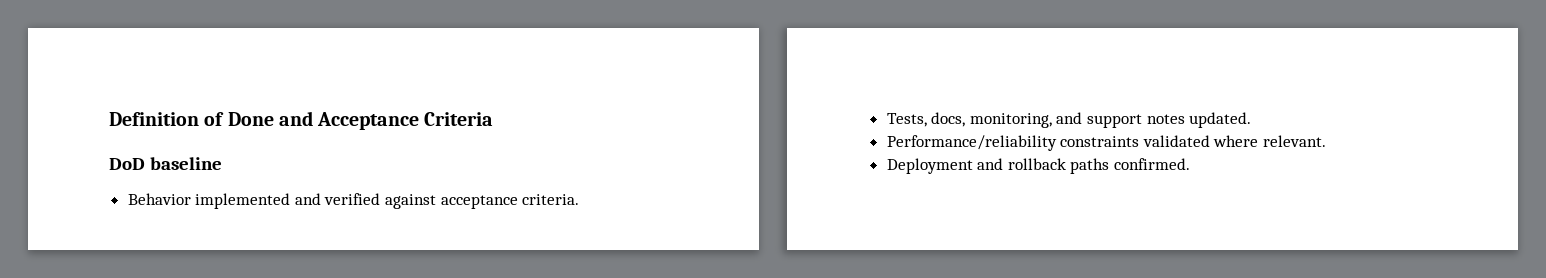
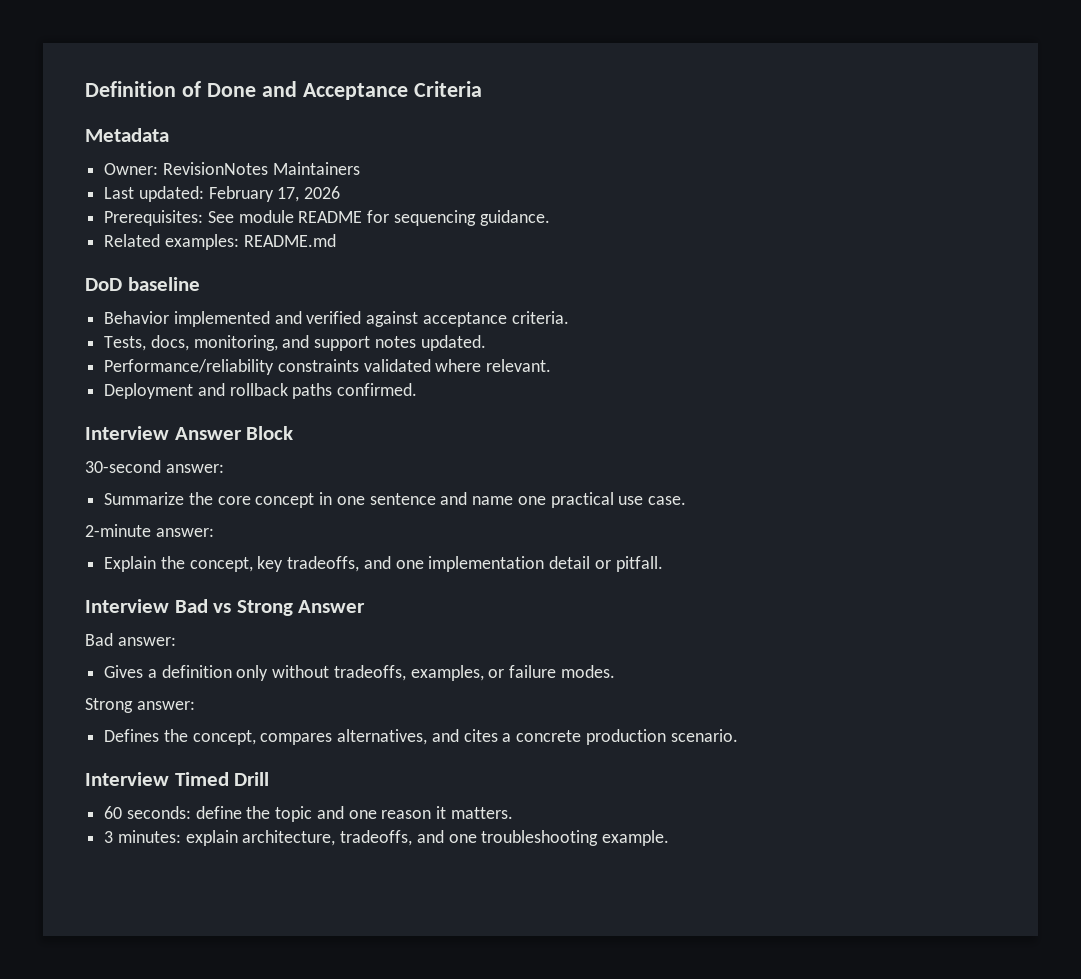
(494, 119) none -> [85,128,169,142] [104,162,360,175] [104,186,341,202] [104,210,550,226] [104,234,336,250] // Metadata // Owner: RevisionNotes Maintainers // Last updated: February 17, 2026 // Prerequisites: See module README for sequencing guidance. // Related examples: README.md
(1191, 164) none -> [85,426,294,440] [85,460,224,473] [104,492,686,508] [85,524,214,537] [104,556,663,572] [85,599,366,616] [85,633,176,646] [104,665,615,681] [85,698,195,713] [104,729,738,745] [85,772,270,786] [104,806,513,822] [104,830,670,846] // Interview Answer Block // 30-second answer: // Summarize the core concept in one sentence and name one practical use case. // 2-minute answer: // Explain the concept, key tradeoffs, and one implementation detail or pitfall. // Interview Bad vs Strong Answer // Bad answer: // Gives a definition only without tradeoffs, examples, or failure modes. // Strong answer: // Defines the concept, compares alternatives, and cites a concrete production scenario. // Interview Timed Drill // 60 seconds: define the topic and one reason it matters. // 3 minutes: explain architecture, tradeoffs, and one troubleshooting example.

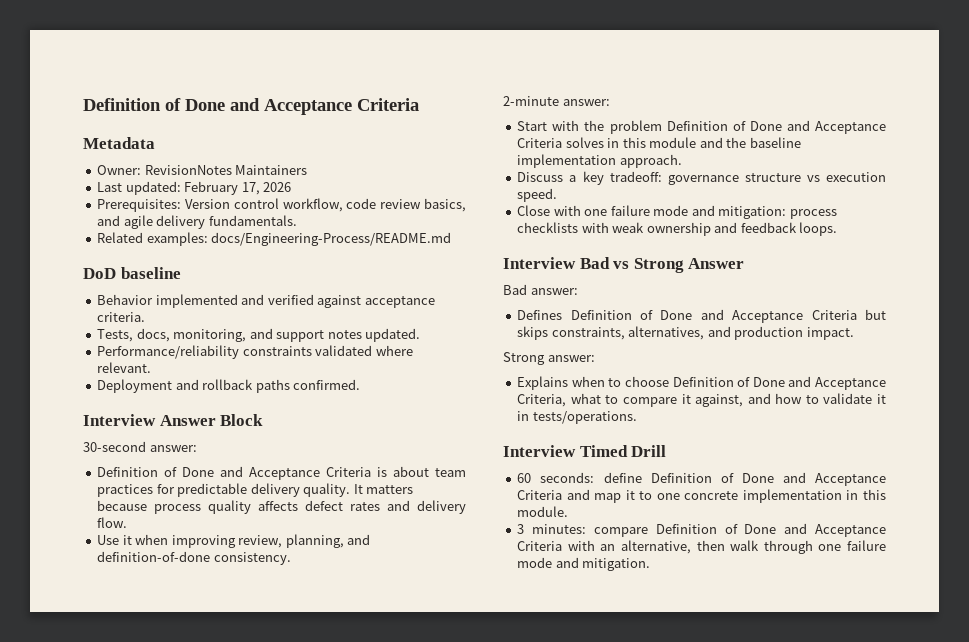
[207,210,550,226] See module README for sequencing guidance. -> [185,198,466,212] [97,215,297,229] Version control workflow, code review basics, and agile delivery fundamentals.
[243,234,336,247] README.md -> [211,232,452,246] docs/Engineering-Process/README.md
[104,492,686,508] [85,524,214,537] [104,556,663,572] Summarize the core concept in one sentence and name one practical use case. // 2-minute answer: // Explain the concept, key tradeoffs, and one implementation detail or pitfall. -> [97,466,466,480] [97,483,414,497] [97,500,466,514] [97,517,128,528] [97,534,371,548] [97,551,291,565] [503,96,610,106] [517,120,886,134] [517,137,801,148] [517,154,682,168] [517,171,886,185] [517,188,558,202] [517,205,837,219] [517,222,838,236] Definition of Done and Acceptance Criteria is about team practices for predictable delivery quality. It matters because process quality affects defect rates and delivery flow. // Use it when improving review, planning, and definition-of-done consistency. // 2-minute answer: // Start with the problem Definition of Done and Acceptance Criteria solves in this module and the baseline implementation approach. // Discuss a key tradeoff: governance structure vs execution speed. // Close with one failure mode and mitigation: process checklists with weak ownership and feedback loops.
[104,665,615,681] [85,698,195,713] [104,729,738,745] Gives a definition only without tradeoffs, examples, or failure modes. // Strong answer: // Defines the concept, compares alternatives, and cites a concrete production scenario. -> [517,309,886,323] [517,326,854,340] [503,352,595,365] [517,376,886,390] [517,393,886,407] [517,411,637,424] Defines Definition of Done and Acceptance Criteria but skips constraints, alternatives, and production impact. // Strong answer: // Explains when to choose Definition of Done and Acceptance Criteria, what to compare it against, and how to validate it in tests/operations.
[246,806,513,822] [104,830,670,846] the topic and one reason it matters. // 3 minutes: explain architecture, tradeoffs, and one troubleshooting example. -> [650,472,886,486] [517,489,886,503] [517,506,569,517] [517,523,886,537] [517,540,886,554] [517,557,651,571] Definition of Done and Acceptance Criteria and map it to one concrete implementation in this module. // 3 minutes: compare Definition of Done and Acceptance Criteria with an alternative, then walk through one failure mode and mitigation.

